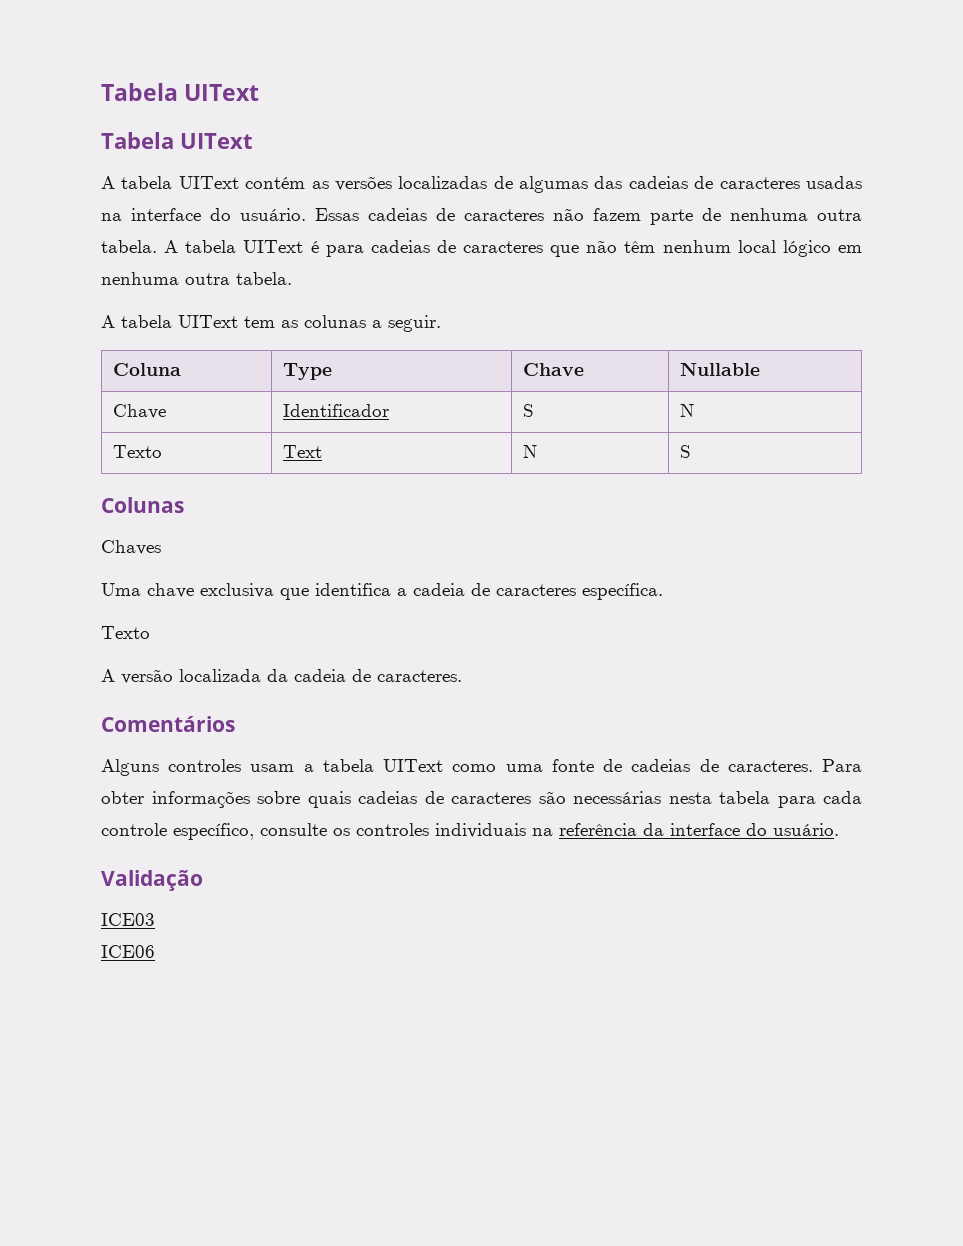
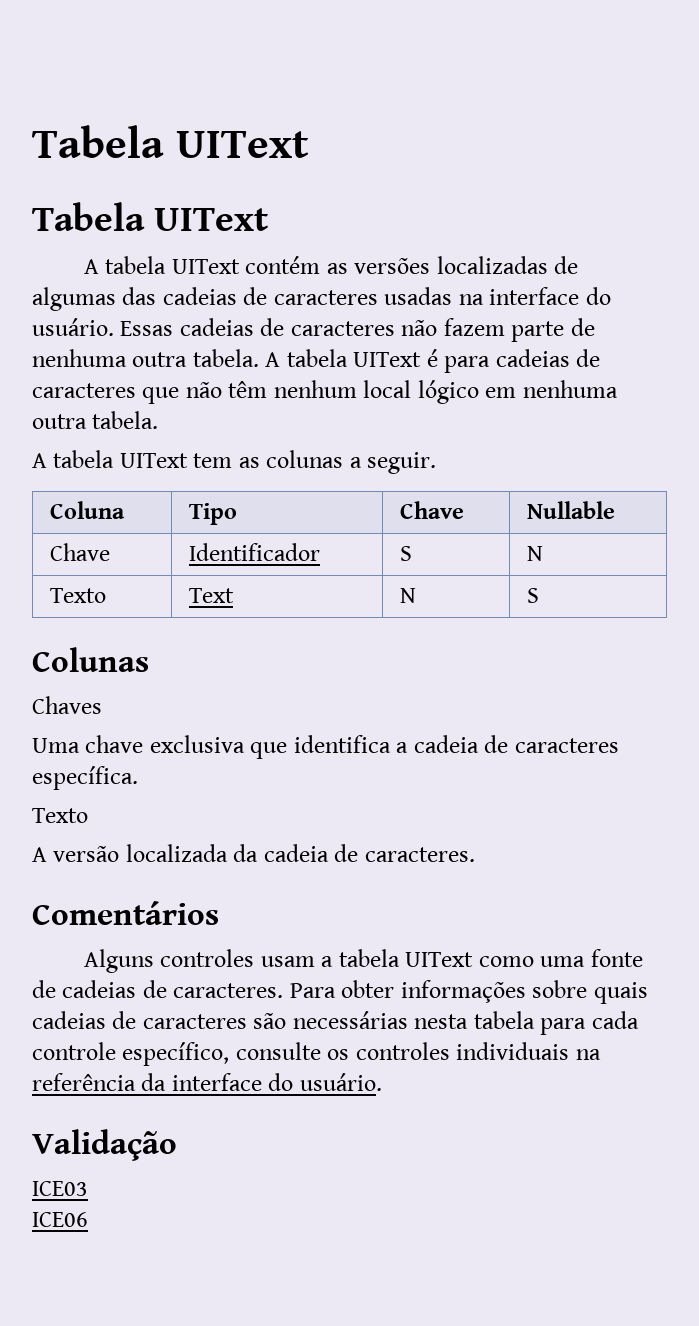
[282,363,332,380] Type -> [188,503,237,525] Tipo

